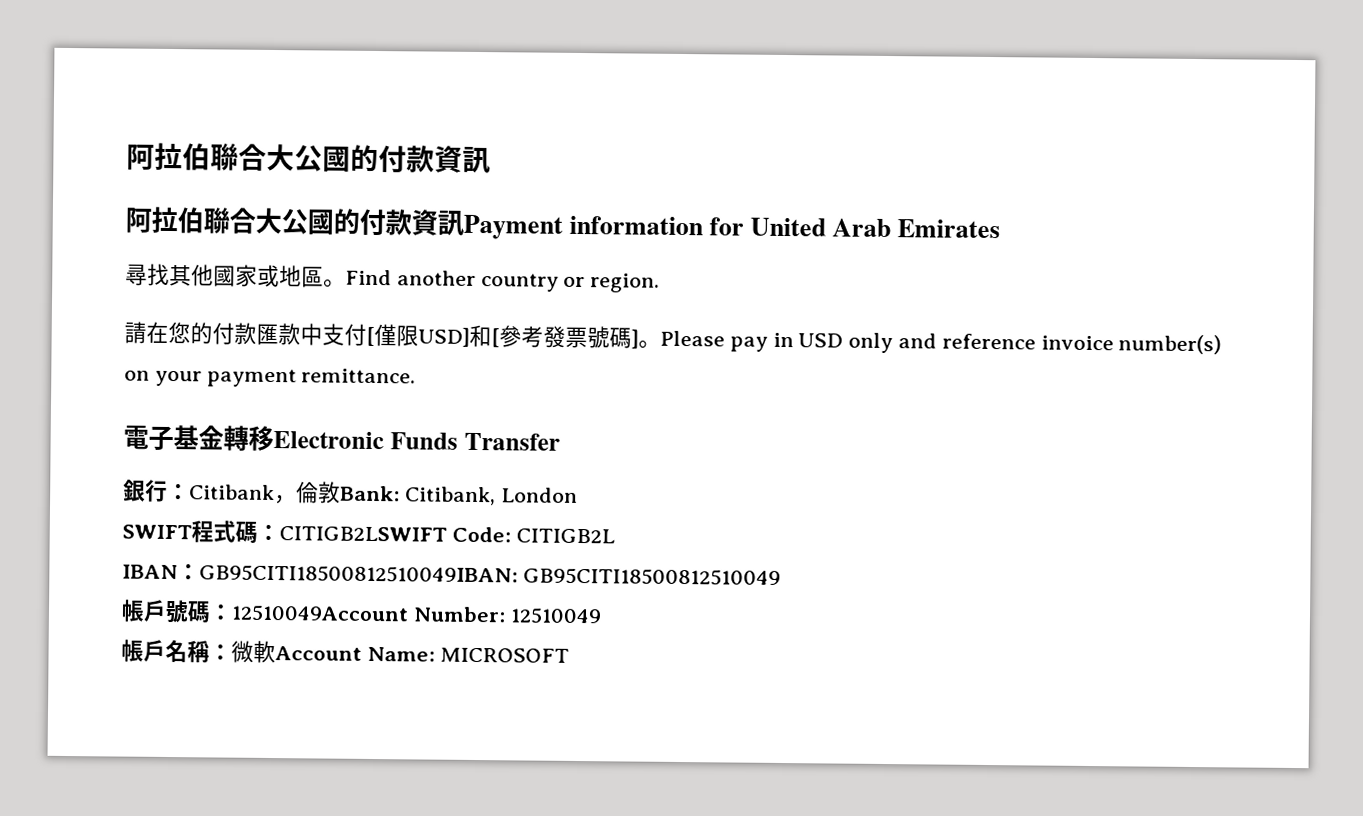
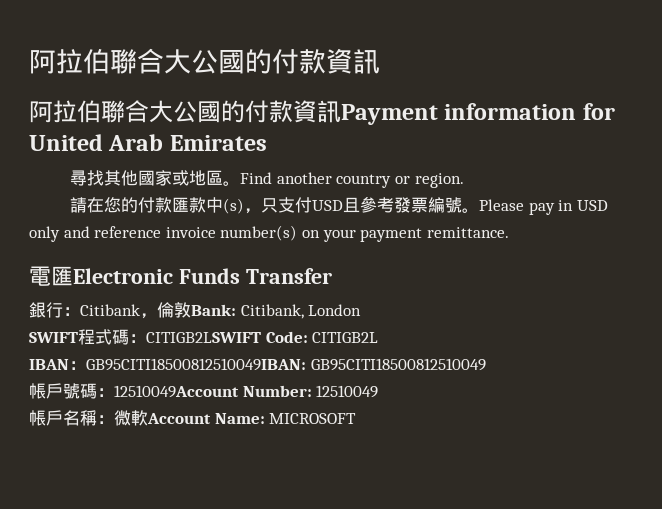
[322,323,639,349] 支付[僅限USD]和[參考發票號碼] -> [223,196,463,214] (s)，只支付USD且參考發票編號
[148,425,274,452] 子基金轉移 -> [51,266,73,286] 匯

